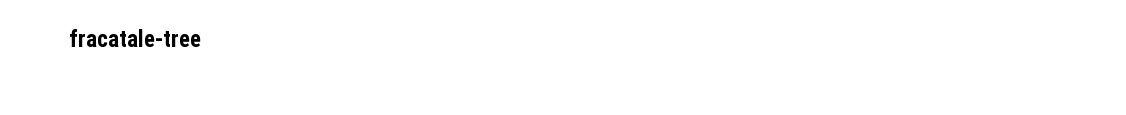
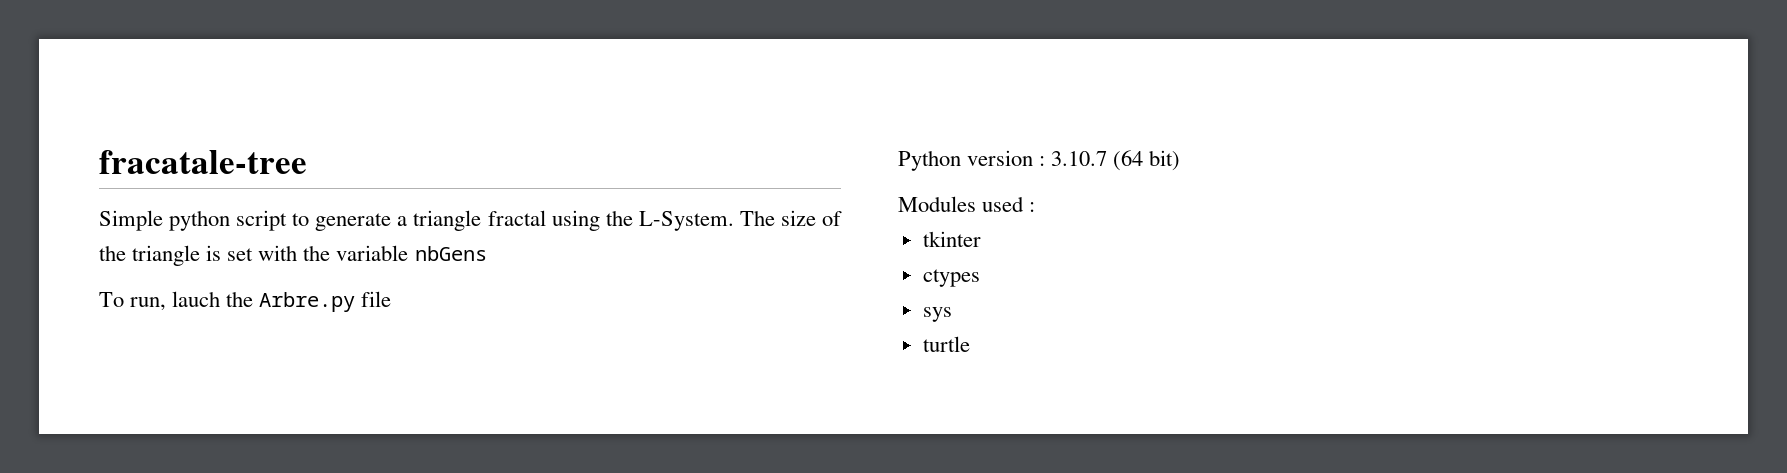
(201, 38) none -> [99,210,843,231] [99,245,487,266] [99,291,392,312] [898,150,1181,171] [898,196,1036,212] [922,231,981,247] [922,269,980,287] [922,307,952,322] [922,336,970,352] // Simple python script to generate a triangle fractal using the L-System. The size of the triangle is set with the variable nbGens // To run, lauch the Arbre.py file // Python version : 3.10.7 (64 bit) // Modules used : // tkinter // ctypes // sys // turtle

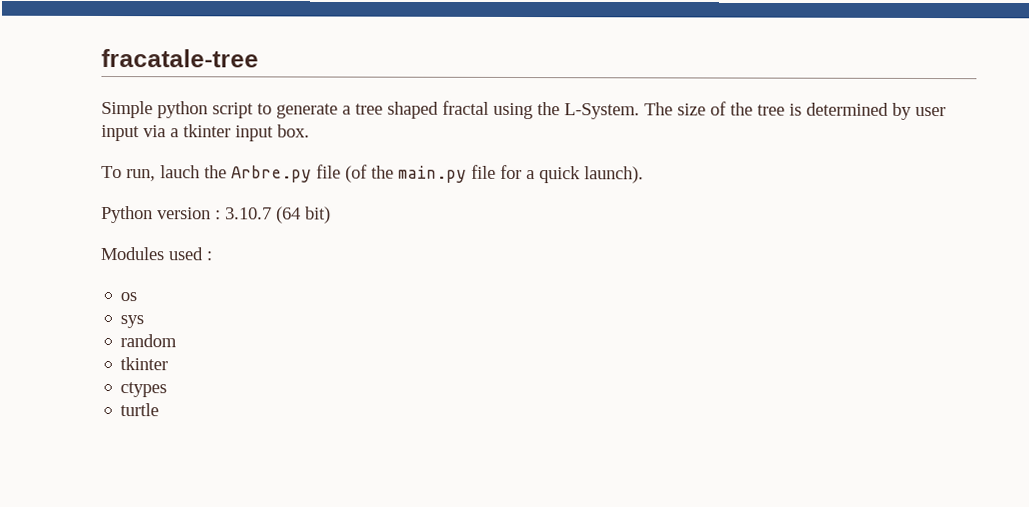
[413,210,482,231] triangle -> [355,101,439,119] tree shaped
[132,245,487,266] triangle is set with the variable nbGens -> [757,102,946,120] [101,124,310,142] tree is determined by user input via a tkinter input box.
(392, 299) none -> [345,164,644,184] (of the main.py file for a quick launch).
(1036, 207) none -> [120,292,138,302] [120,315,145,329] [120,334,178,348] // os // sys // random
[922,307,952,322] // sys -> (168, 390) none

